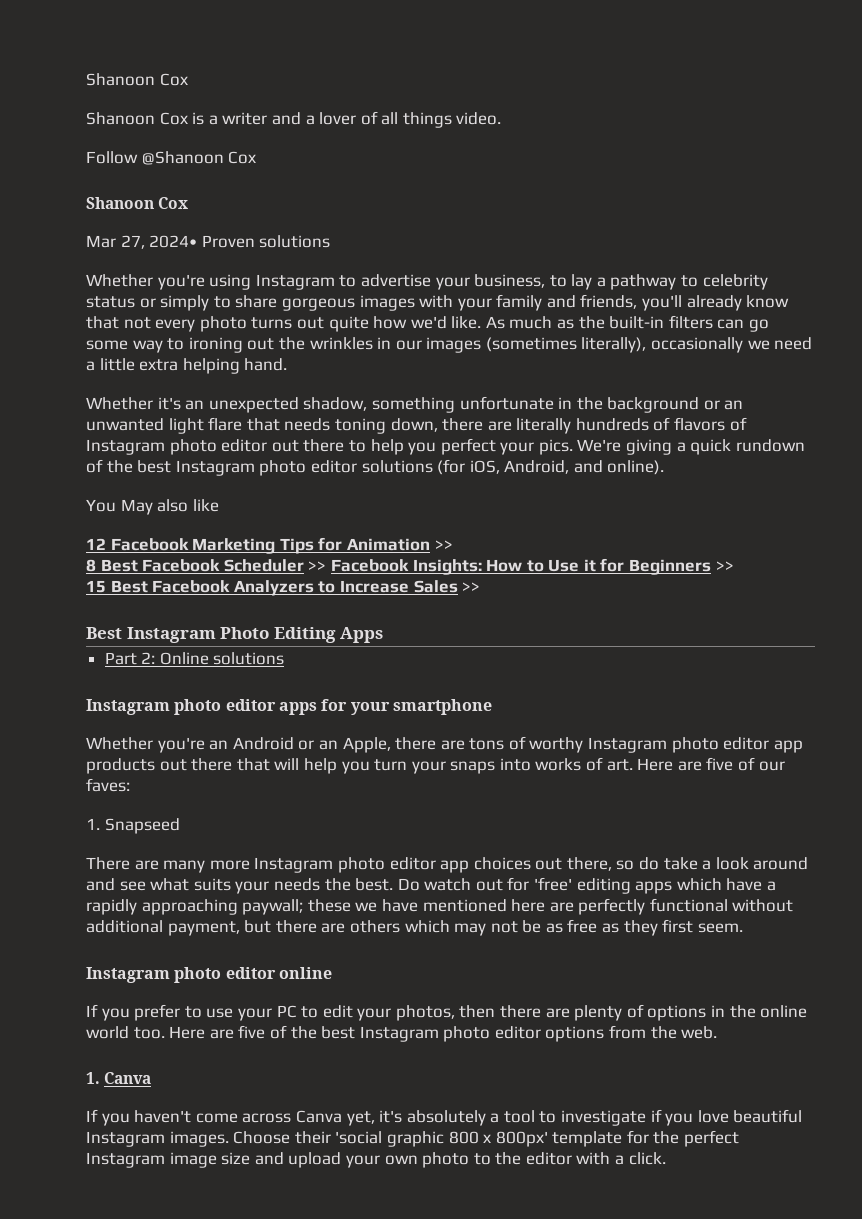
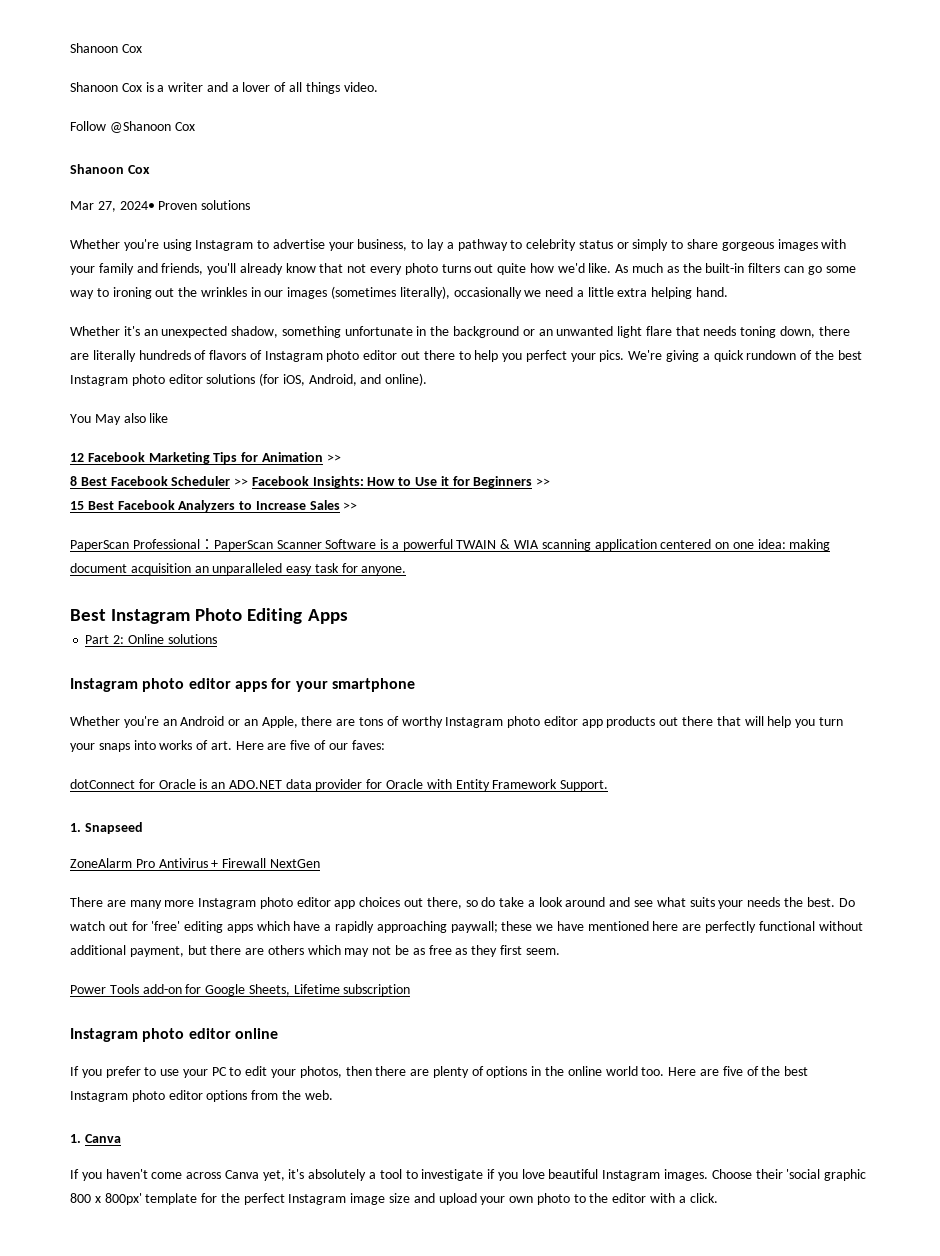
(481, 587) none -> [70,539,831,551] [70,563,407,575] // PaperScan Professional：PaperScan Scanner Software is a powerful TWAIN & WIA scanning application centered on one idea: making document acquisition an unparalleled easy task for anyone.
[86,818,180,834] 1. Snapseed -> [70,779,609,791] [70,822,143,834] [70,858,320,868] dotConnect for Oracle is an ADO.NET data provider for Oracle with Entity Framework Support. // 1. Snapseed // ZoneAlarm Pro Antivirus + Firewall NextGen
(743, 928) none -> [70,984,411,996] // Power Tools add-on for Google Sheets, Lifetime subscription

